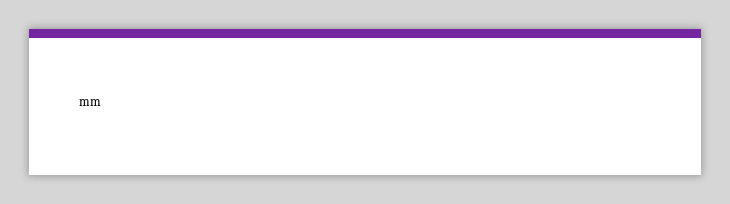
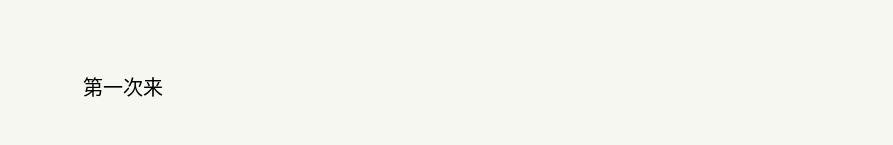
[79,99,101,106] mm -> [83,77,163,97] 第一次来

